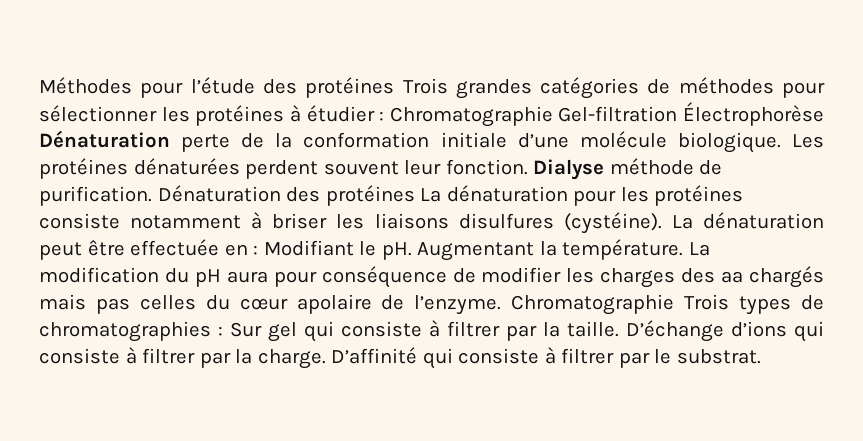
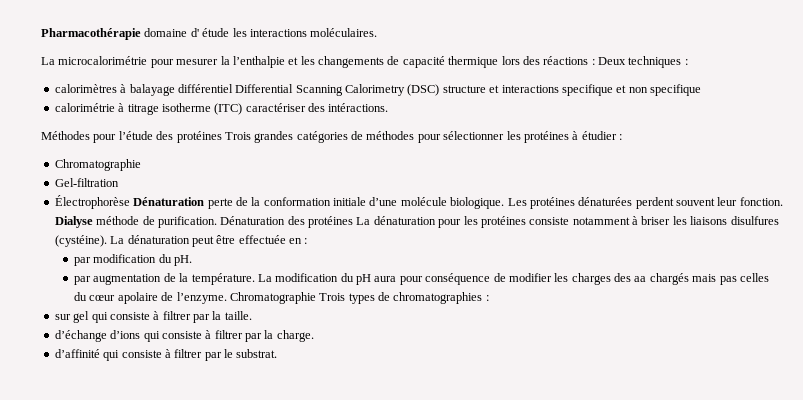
(39, 85) none -> [41,28,378,40] [41,56,688,68] [54,84,701,96] [54,103,389,115] Pharmacothérapie domaine d' étude les interactions moléculaires. // La microcalorimétrie pour mesurer la l’enthalpie et les changements de capacité thermique lors des réactions : Deux techniques : // calorimètres à balayage différentiel Differential Scanning Calorimetry (DSC) structure et interactions specifique et non specifique // calorimétrie à titrage isotherme (ITC) caractériser des intéractions. //
[389,106,553,127] Chromatographie -> [54,159,141,171] // Chromatographie //
(678, 114) none -> (119, 182) //
[263,240,535,261] Modifiant le pH. Augmentant -> [74,254,193,266] [74,273,176,285] // par modification du pH. // par augmentation de
[230,322,262,337] Sur -> [54,314,71,320] // sur
[626,320,724,342] D’échange -> [54,330,107,342] // d’échange
[331,347,418,364] D’affinité -> [54,349,100,358] // d’affinité

